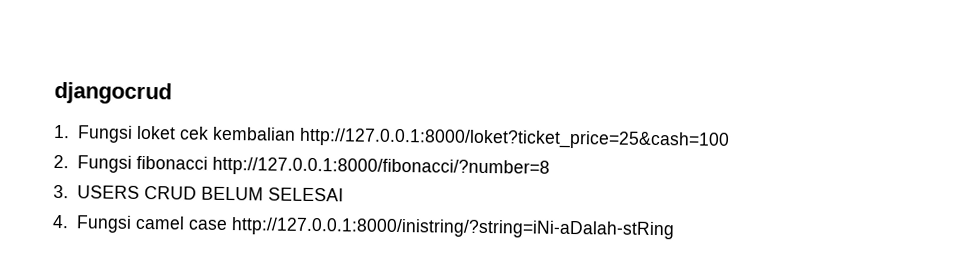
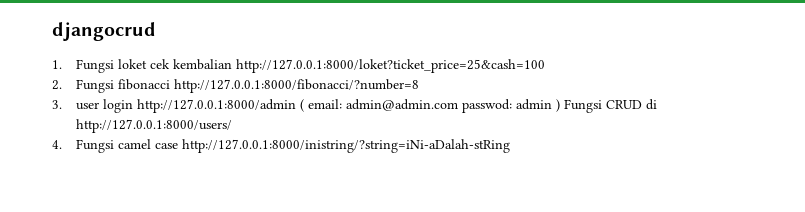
[76,185,344,202] USERS CRUD BELUM SELESAI -> [75,99,657,113] [75,119,232,133] user login http://127.0.0.1:8000/admin ( email: admin@admin.com passwod: admin ) Fungsi CRUD di http://127.0.0.1:8000/users/

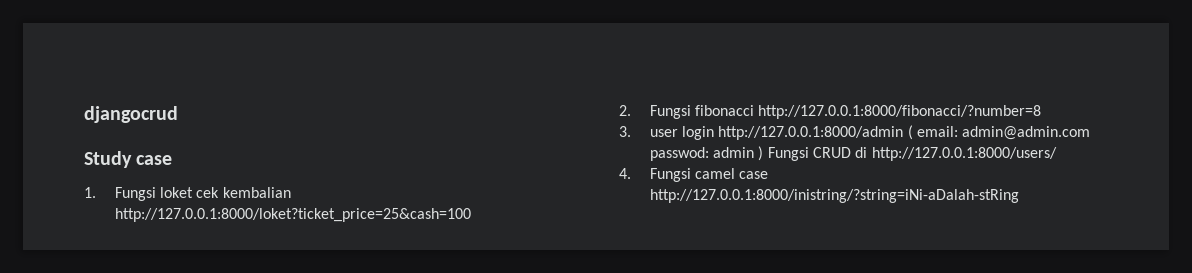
(156, 31) none -> [84,151,173,168] // Study case

